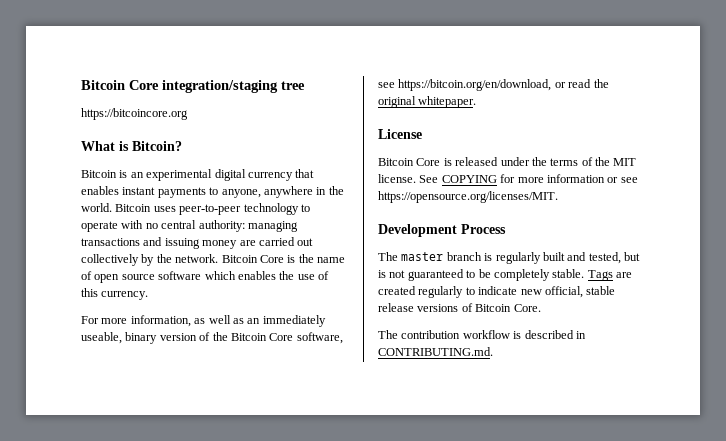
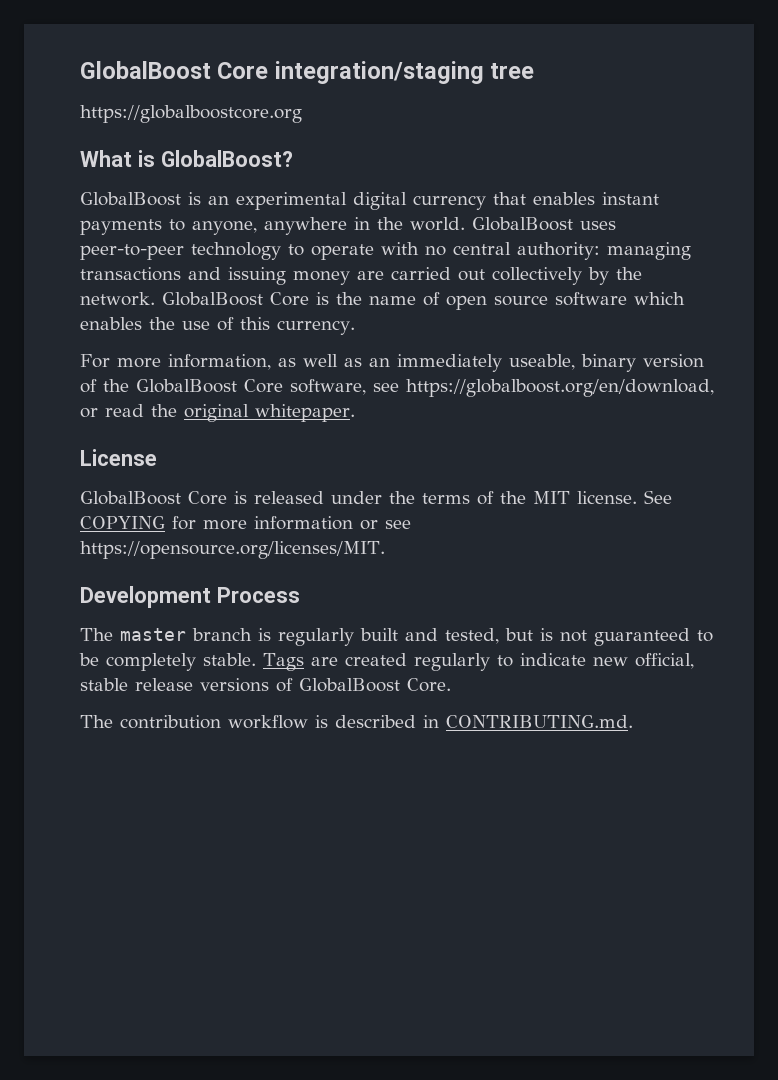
[81,80,125,90] Bitcoin -> [80,61,211,79] GlobalBoost
[81,108,188,120] https://bitcoincore.org -> [80,105,302,123] https://globalboostcore.org
[132,141,182,151] [81,170,117,178] Bitcoin? // Bitcoin -> [160,150,293,167] [80,192,181,206] GlobalBoost? // GlobalBoost
[115,204,152,212] Bitcoin -> [472,217,573,231] GlobalBoost
[221,255,258,263] Bitcoin -> [162,292,263,306] GlobalBoost
[230,333,267,341] Bitcoin -> [136,379,237,393] GlobalBoost
[398,79,552,91] https://bitcoin.org/en/download, -> [406,379,714,397] https://globalboost.org/en/download,
[378,158,414,166] Bitcoin -> [80,491,181,505] GlobalBoost
[475,304,512,312] Bitcoin -> [299,678,400,692] GlobalBoost

